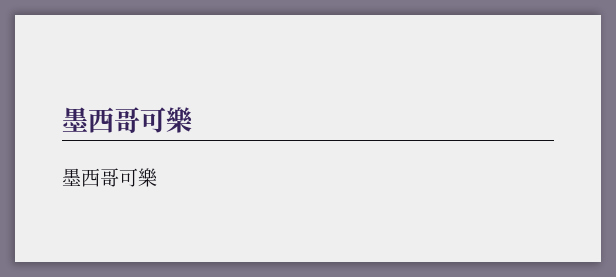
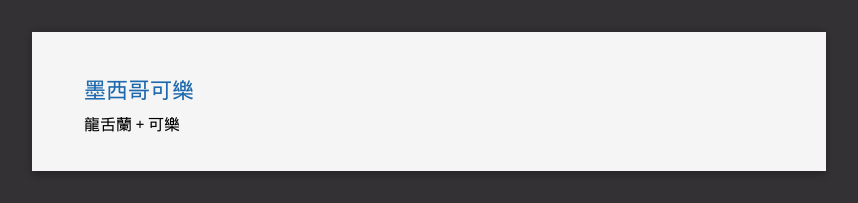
[62,168,119,187] 墨西哥 -> [84,117,148,132] 龍舌蘭＋

